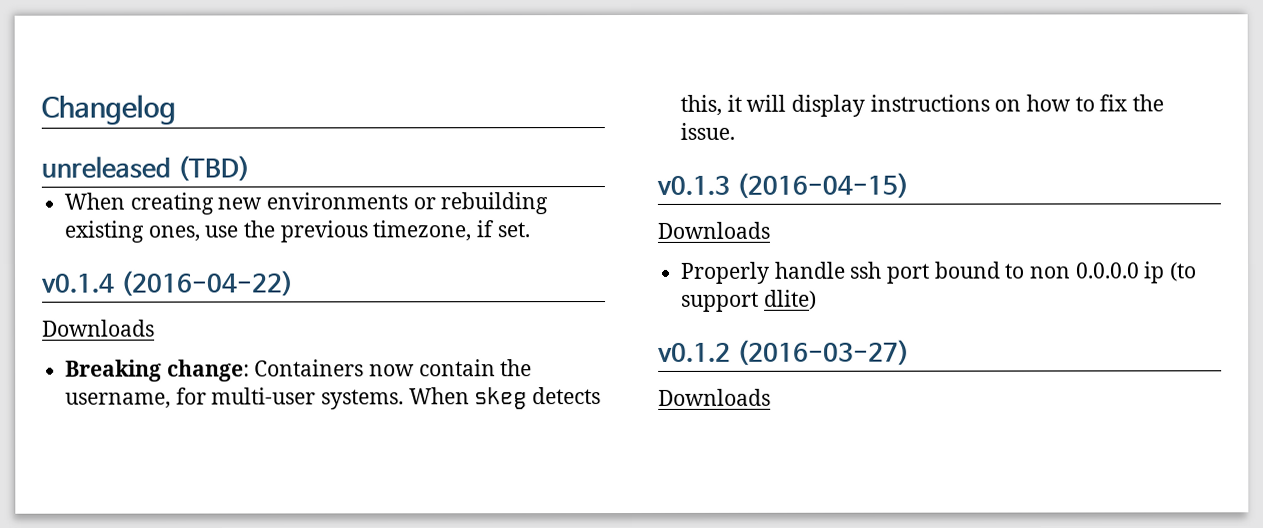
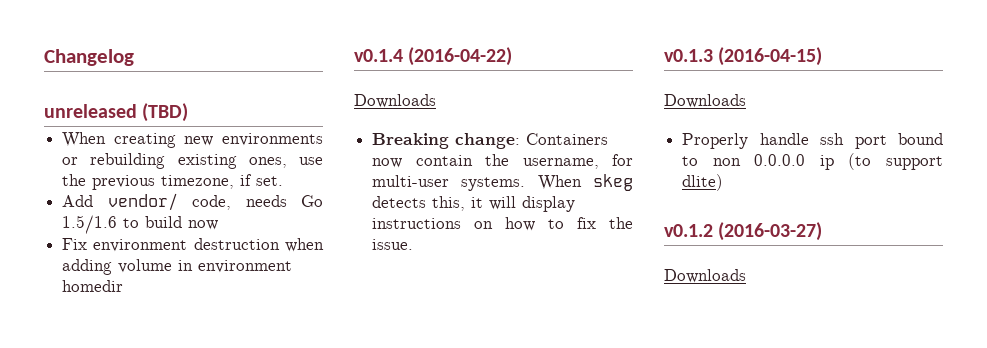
(530, 230) none -> [62,193,323,211] [62,215,219,234] [62,238,324,252] [62,259,293,275] [62,280,124,292] // Add vendor/ code, needs Go 1.5/1.6 to build now // Fix environment destruction when adding volume in environment homedir

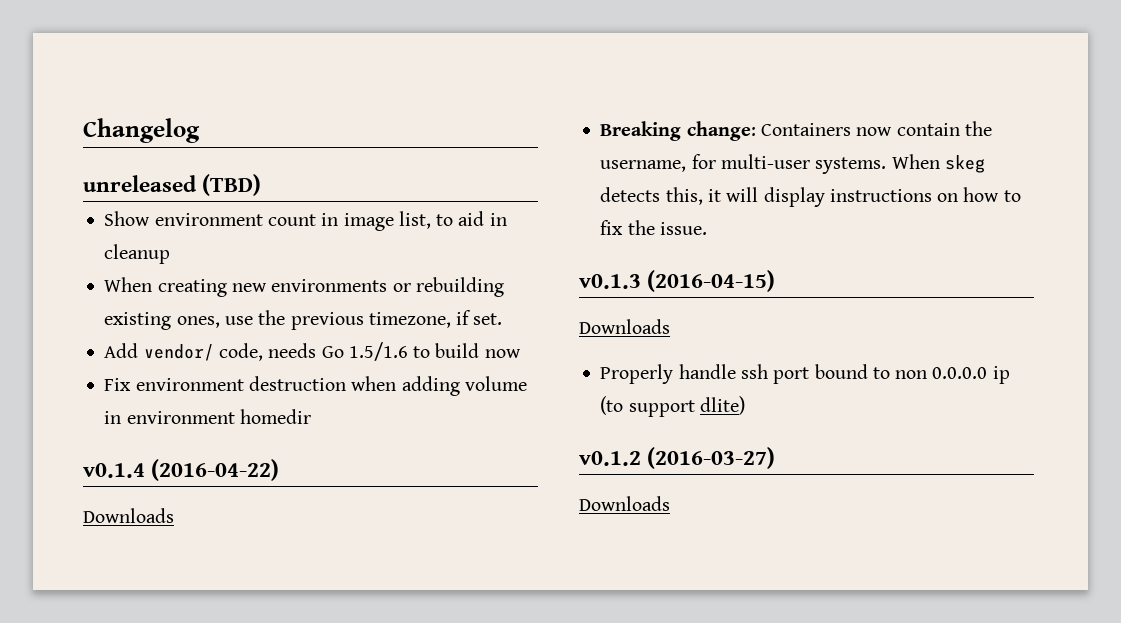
(189, 112) none -> [104,211,507,231] [104,244,171,264] // Show environment count in image list, to aid in cleanup

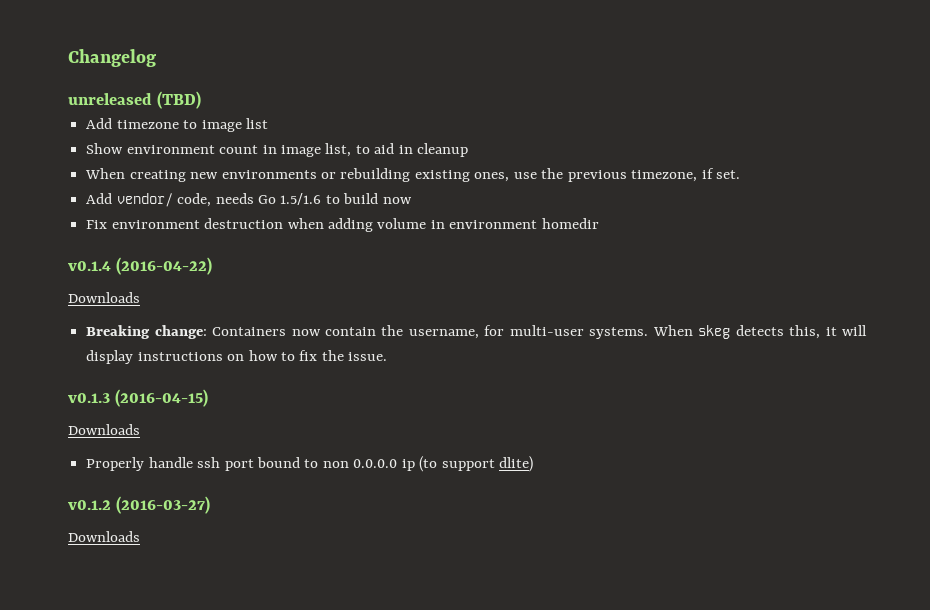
(262, 185) none -> [86,118,268,132] // Add timezone to image list

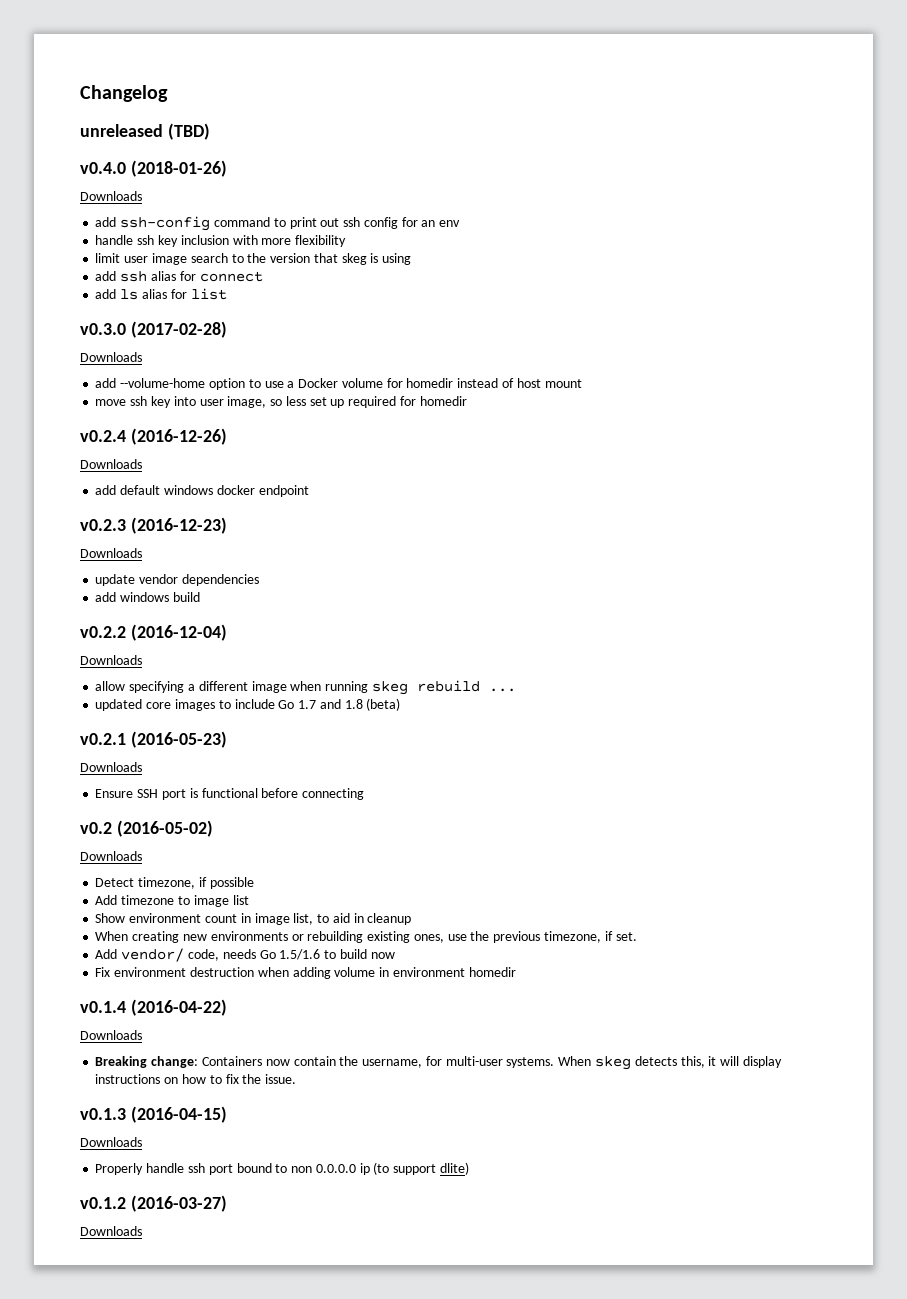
(202, 100) none -> [80,160,227,177] [80,191,142,201] [95,216,461,231] [95,235,347,247] [95,253,412,265] [95,271,263,282] [95,288,227,300] [80,321,227,338] [80,352,142,362] [95,378,582,390] [95,396,467,408] [80,428,227,445] [80,459,142,469] [95,485,309,497] [80,517,227,534] [80,548,142,558] [95,574,259,586] [95,592,200,602] [80,624,227,641] [80,655,142,665] [95,680,516,695] [95,698,401,711] [80,731,227,748] [80,762,142,772] [95,788,365,800] [80,820,213,837] [80,851,142,861] [95,877,254,889] // v0.4.0 (2018-01-26) // Downloads // add ssh-config command to print out ssh config for an env // handle ssh key inclusion with more flexibility // limit user image search to the version that skeg is using // add ssh alias for connect // add ls alias for list // v0.3.0 (2017-02-28) // Downloads // add --volume-home option to use a Docker volume for homedir instead of host mount // move ssh key into user image, so less set up required for homedir // v0.2.4 (2016-12-26) // Downloads // add default windows docker endpoint // v0.2.3 (2016-12-23) // Downloads // update vendor dependencies // add windows build // v0.2.2 (2016-12-04) // Downloads // allow specifying a different image when running skeg rebuild ... // updated core images to include Go 1.7 and 1.8 (beta) // v0.2.1 (2016-05-23) // Downloads // Ensure SSH port is functional before connecting // v0.2 (2016-05-02) // Downloads // Detect timezone, if possible

